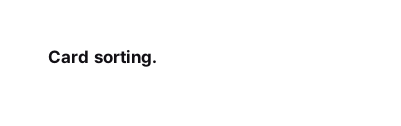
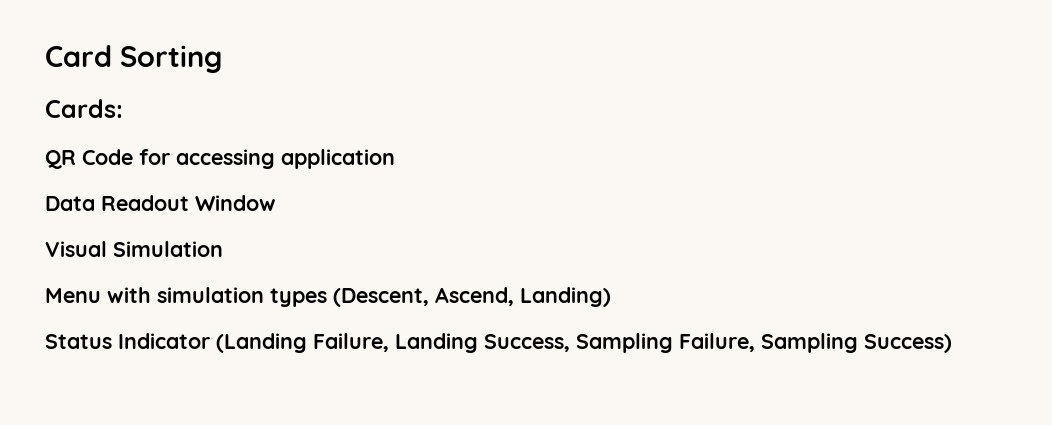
[93,49,157,67] sorting. -> [120,45,222,73] [45,99,123,118] [45,149,395,169] [45,195,276,211] [45,241,223,257] [45,287,611,307] [45,333,952,353] Sorting // Cards: // QR Code for accessing application // Data Readout Window // Visual Simulation // Menu with simulation types (Descent, Ascend, Landing) // Status Indicator (Landing Failure, Landing Success, Sampling Failure, Sampling Success)

